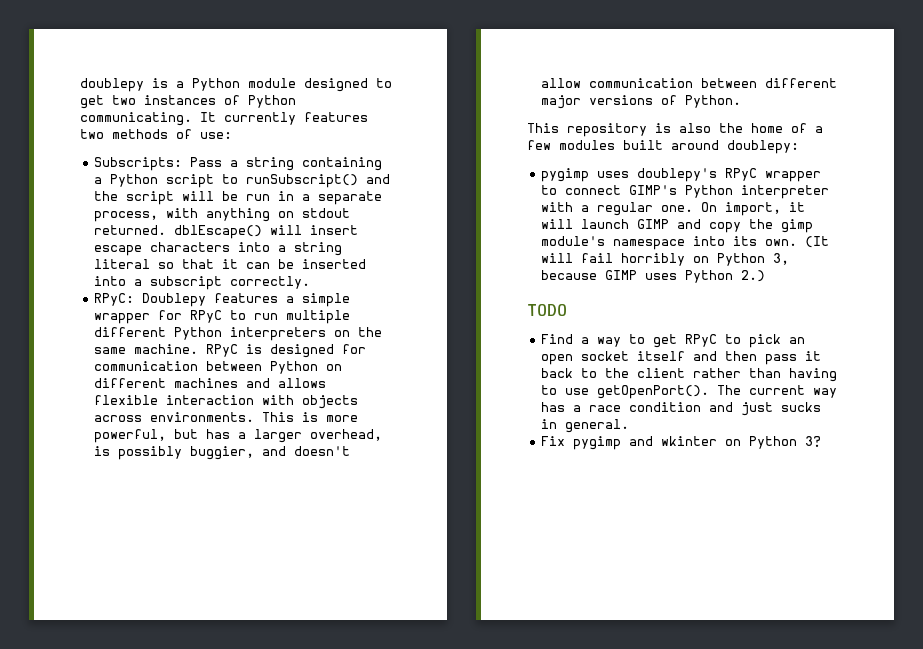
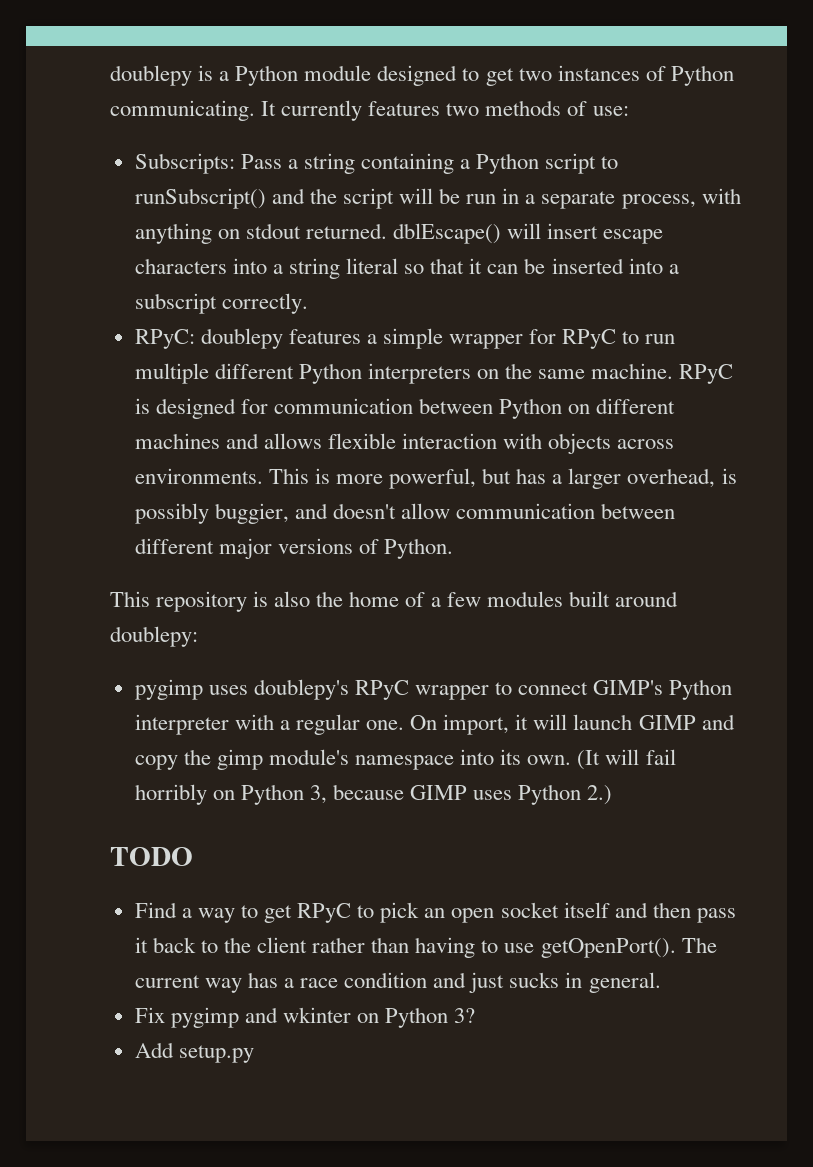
[142,293,207,307] Doublepy -> [200,328,283,349] doublepy
(822, 441) none -> [134,1042,254,1063] // Add setup.py

